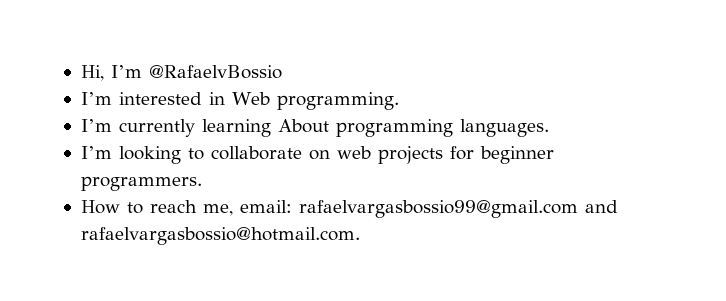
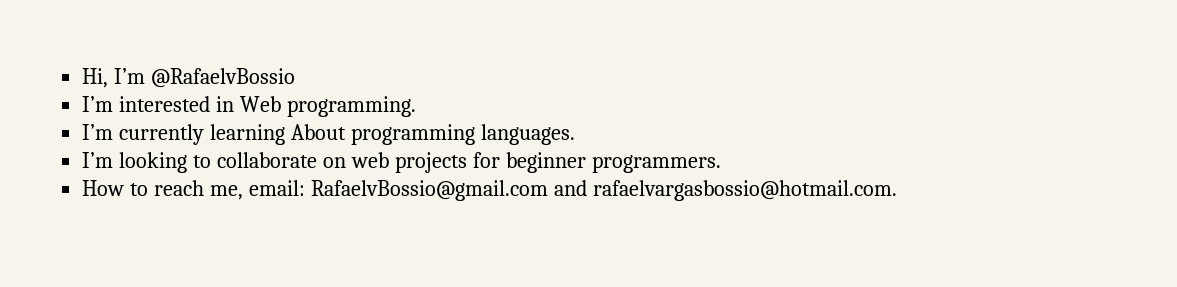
[298,200,578,218] rafaelvargasbossio99@gmail.com -> [310,180,548,201] RafaelvBossio@gmail.com

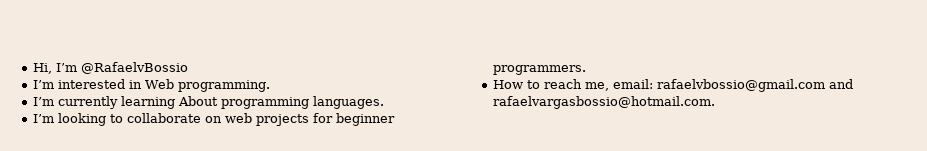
[310,180,548,201] RafaelvBossio@gmail.com -> [657,79,826,92] rafaelvbossio@gmail.com

